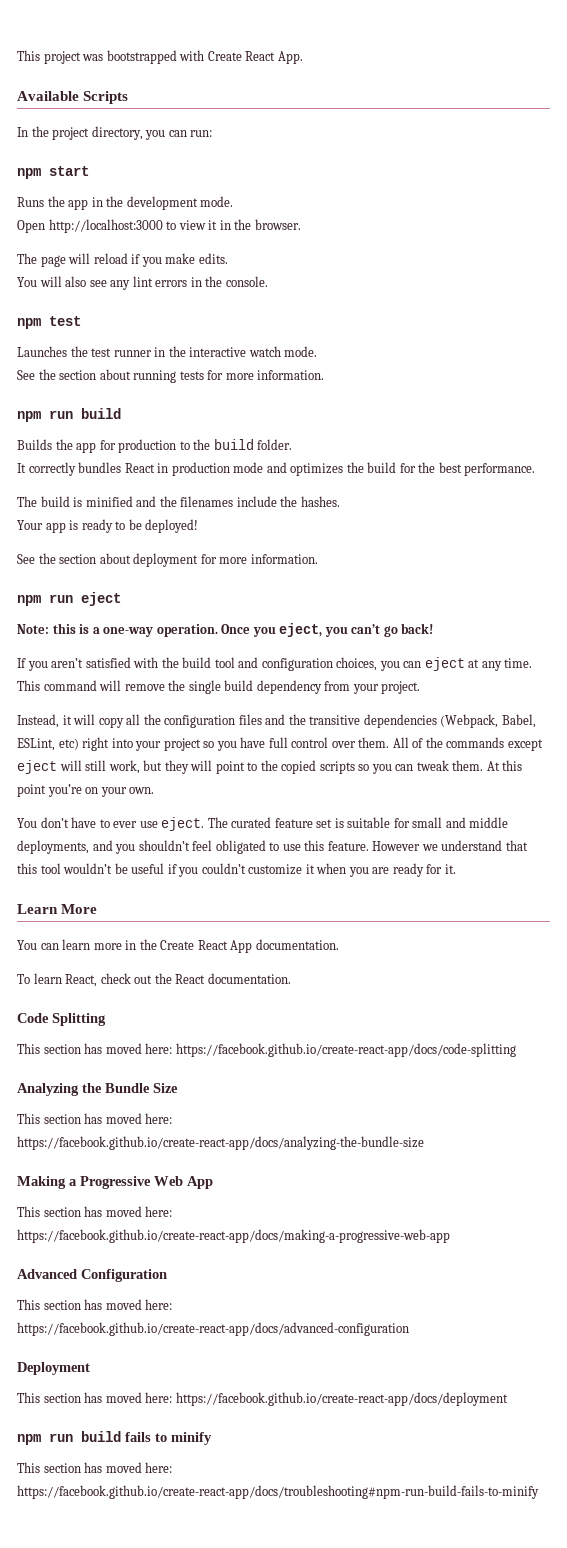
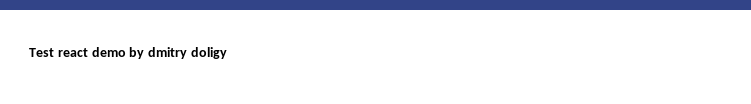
[17,50,303,64] [17,91,129,104] [17,126,213,140] [17,166,89,179] [17,196,234,210] [17,219,301,233] [17,253,228,267] [17,276,268,290] [17,316,81,329] [17,346,318,357] [17,369,325,383] [17,408,121,422] [17,439,293,453] [17,462,536,476] [17,496,340,507] [17,519,199,533] [17,553,318,567] [17,592,121,606] [17,623,434,637] [17,657,533,671] [17,680,421,694] [17,714,536,728] [17,737,543,751] [17,760,523,774] [17,784,155,797] [17,817,509,831] [17,840,528,854] [17,863,456,877] [17,904,98,914] [17,939,339,953] [17,973,291,987] [17,1013,106,1026] [17,1043,516,1057] [17,1083,178,1096] [17,1113,173,1124] [17,1136,424,1150] [17,1176,213,1189] [17,1206,173,1217] [17,1229,450,1243] [17,1269,167,1282] [17,1299,173,1310] [17,1322,409,1336] [17,1362,90,1375] [17,1392,508,1406] [17,1431,212,1445] [17,1462,173,1473] [17,1485,539,1499] This project was bootstrapped with Create React App. // Available Scripts // In the project directory, you can run: // npm start // Runs the app in the development mode. // Open http://localhost:3000 to view it in the browser. // The page will reload if you make edits. // You will also see any lint errors in the console. // npm test // Launches the test runner in the interactive watch mode. // See the section about running tests for more information. // npm run build // Builds the app for production to the build folder. // It correctly bundles React in production mode and optimizes the build for the best performance. // The build is minified and the filenames include the hashes. // Your app is ready to be deployed! // See the section about deployment for more information. // npm run eject // Note: this is a one-way operation. Once you eject, you can’t go back! // If you aren’t satisfied with the build tool and configuration choices, you can eject at any time. This command will remove the single build dependency from your project. // Instead, it will copy all the configuration files and the transitive dependencies (Webpack, Babel, ESLint, etc) right into your project so you have full control over them. All of the commands except eject will still work, but they will point to the copied scripts so you can tweak them. At this point you’re on your own. // You don’t have to ever use eject. The curated feature set is suitable for small and middle deployments, and you shouldn’t feel obligated to use this feature. However we understand that this tool wouldn’t be useful if you couldn’t customize it when you are ready for it. // Learn More // You can learn more in the Create React App documentation. // To learn React, check out the React documentation. // Code Splitting // This section has moved here: https://facebook.github.io/create-react-app/docs/code-splitting // Analyzing the Bundle Size // This section has moved here: https://facebook.github.io/create-react-app/docs/analyzing-the-bundle-size // Making a Progressive Web App // This section has moved here: https://facebook.github.io/create-react-app/docs/making-a-progressive-web-app // Advanced Configuration // This section has moved here: https://facebook.github.io/create-react-app/docs/advanced-configuration // Deployment // This section has moved here: https://facebook.github.io/create-react-app/docs/deployment // npm run build fails to minify // This section has moved here: https://facebook.github.io/create-react-app/docs/troubleshooting#npm-run-build-fails-to-minify -> [29,47,227,59] Test react demo by dmitry doligy

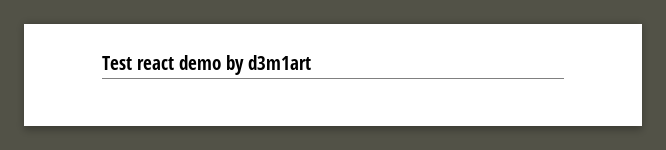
[148,47,227,59] dmitry doligy -> [248,55,311,70] d3m1art

